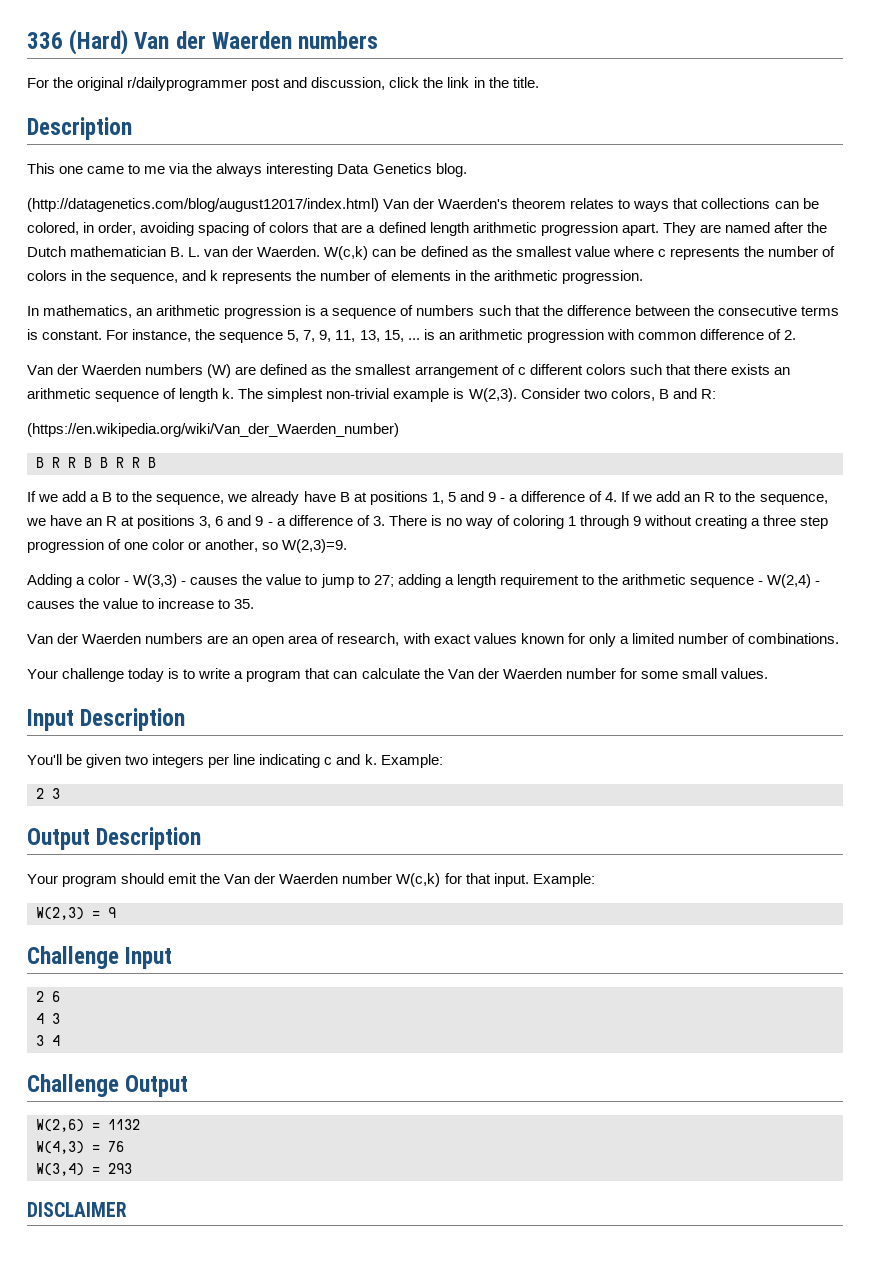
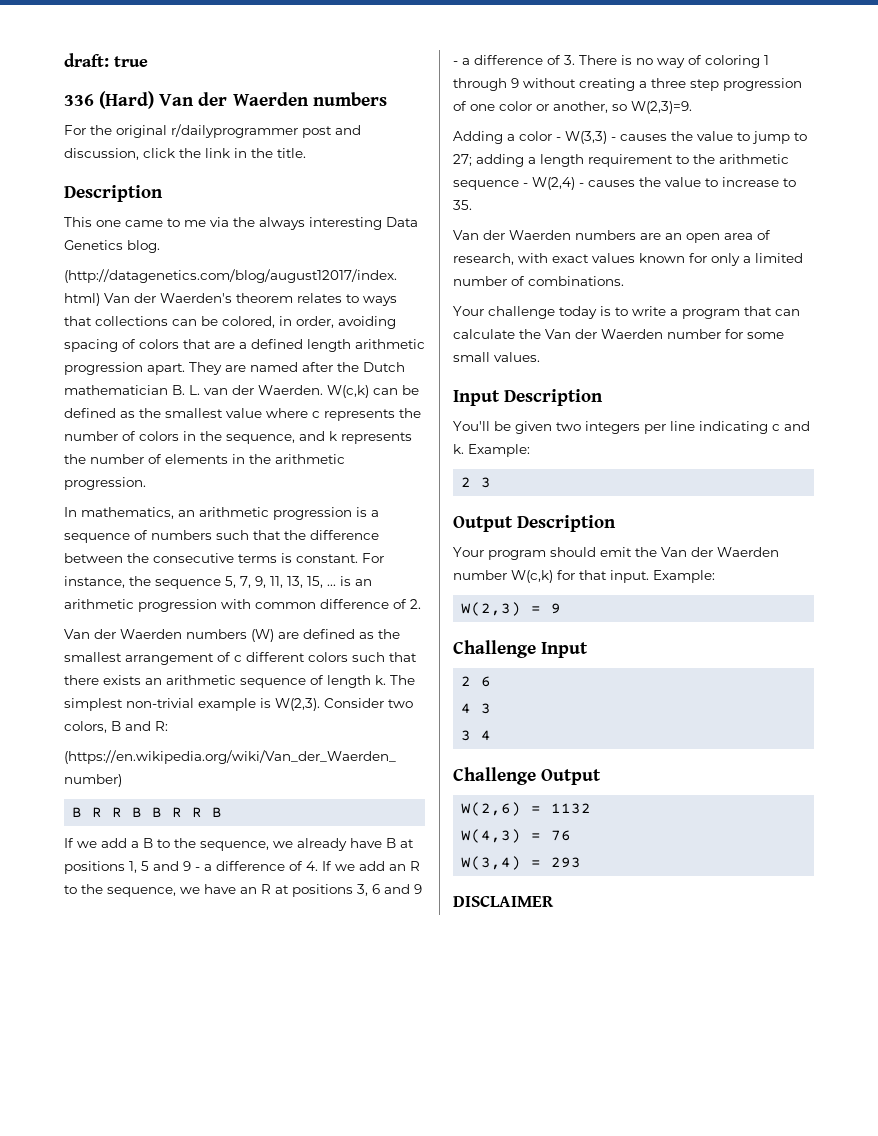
(27, 40) none -> [64,53,148,67] draft: true //

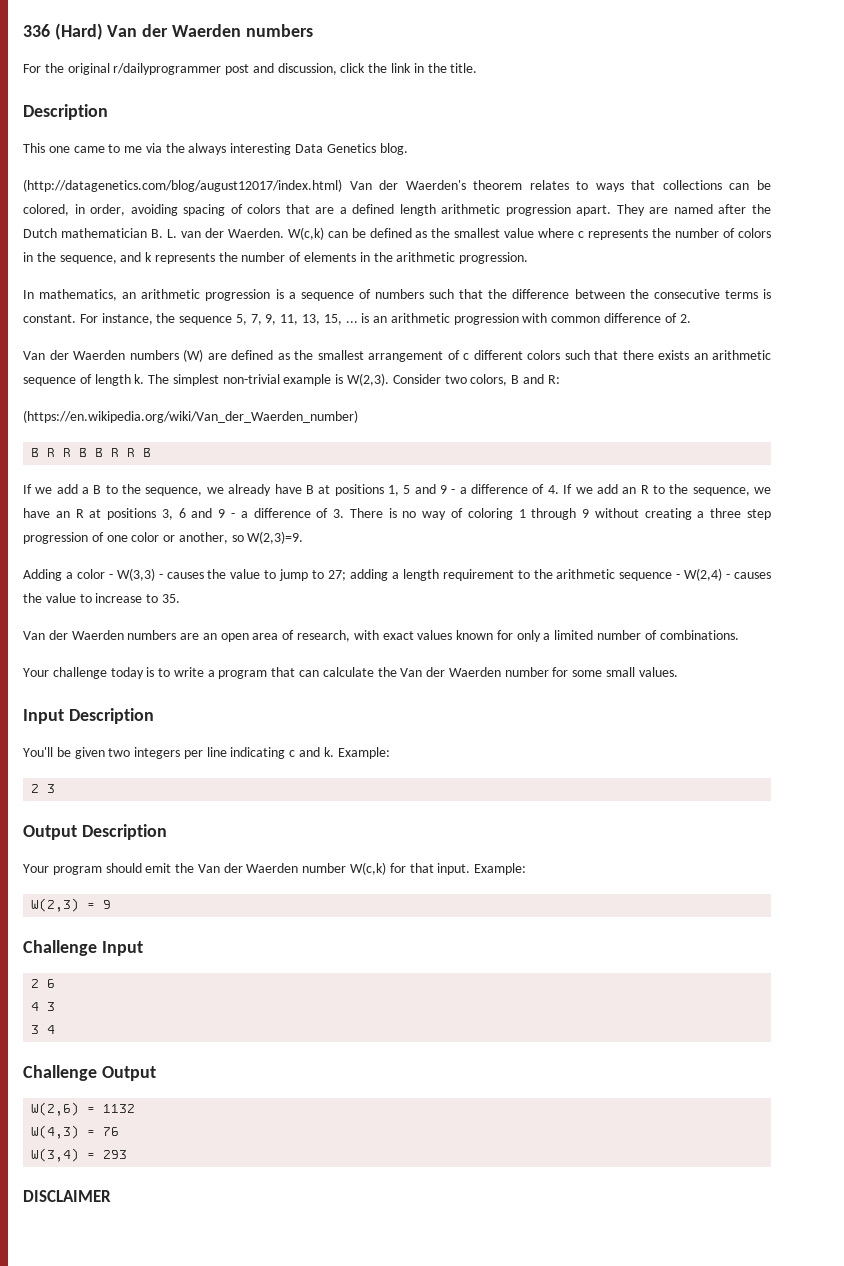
[64,53,148,67] draft: true // -> (23, 30) none

